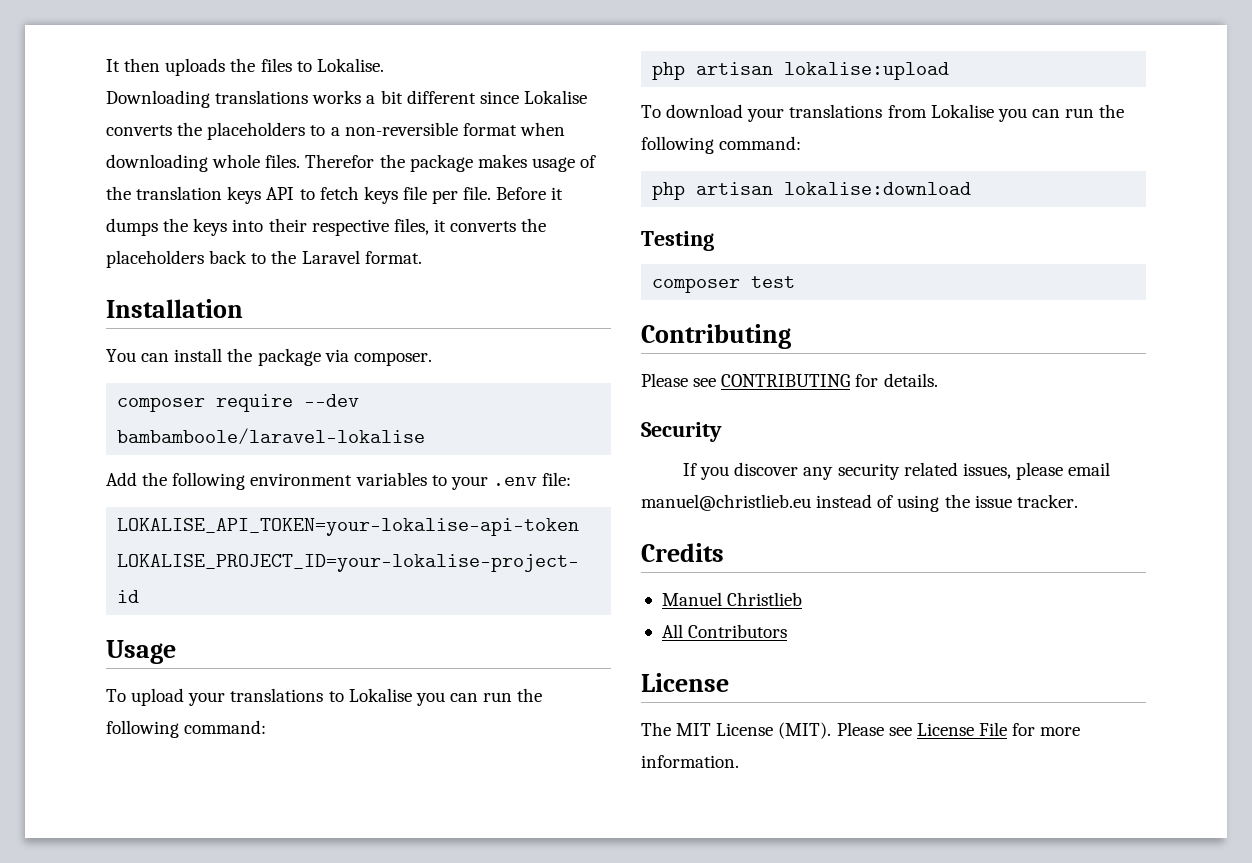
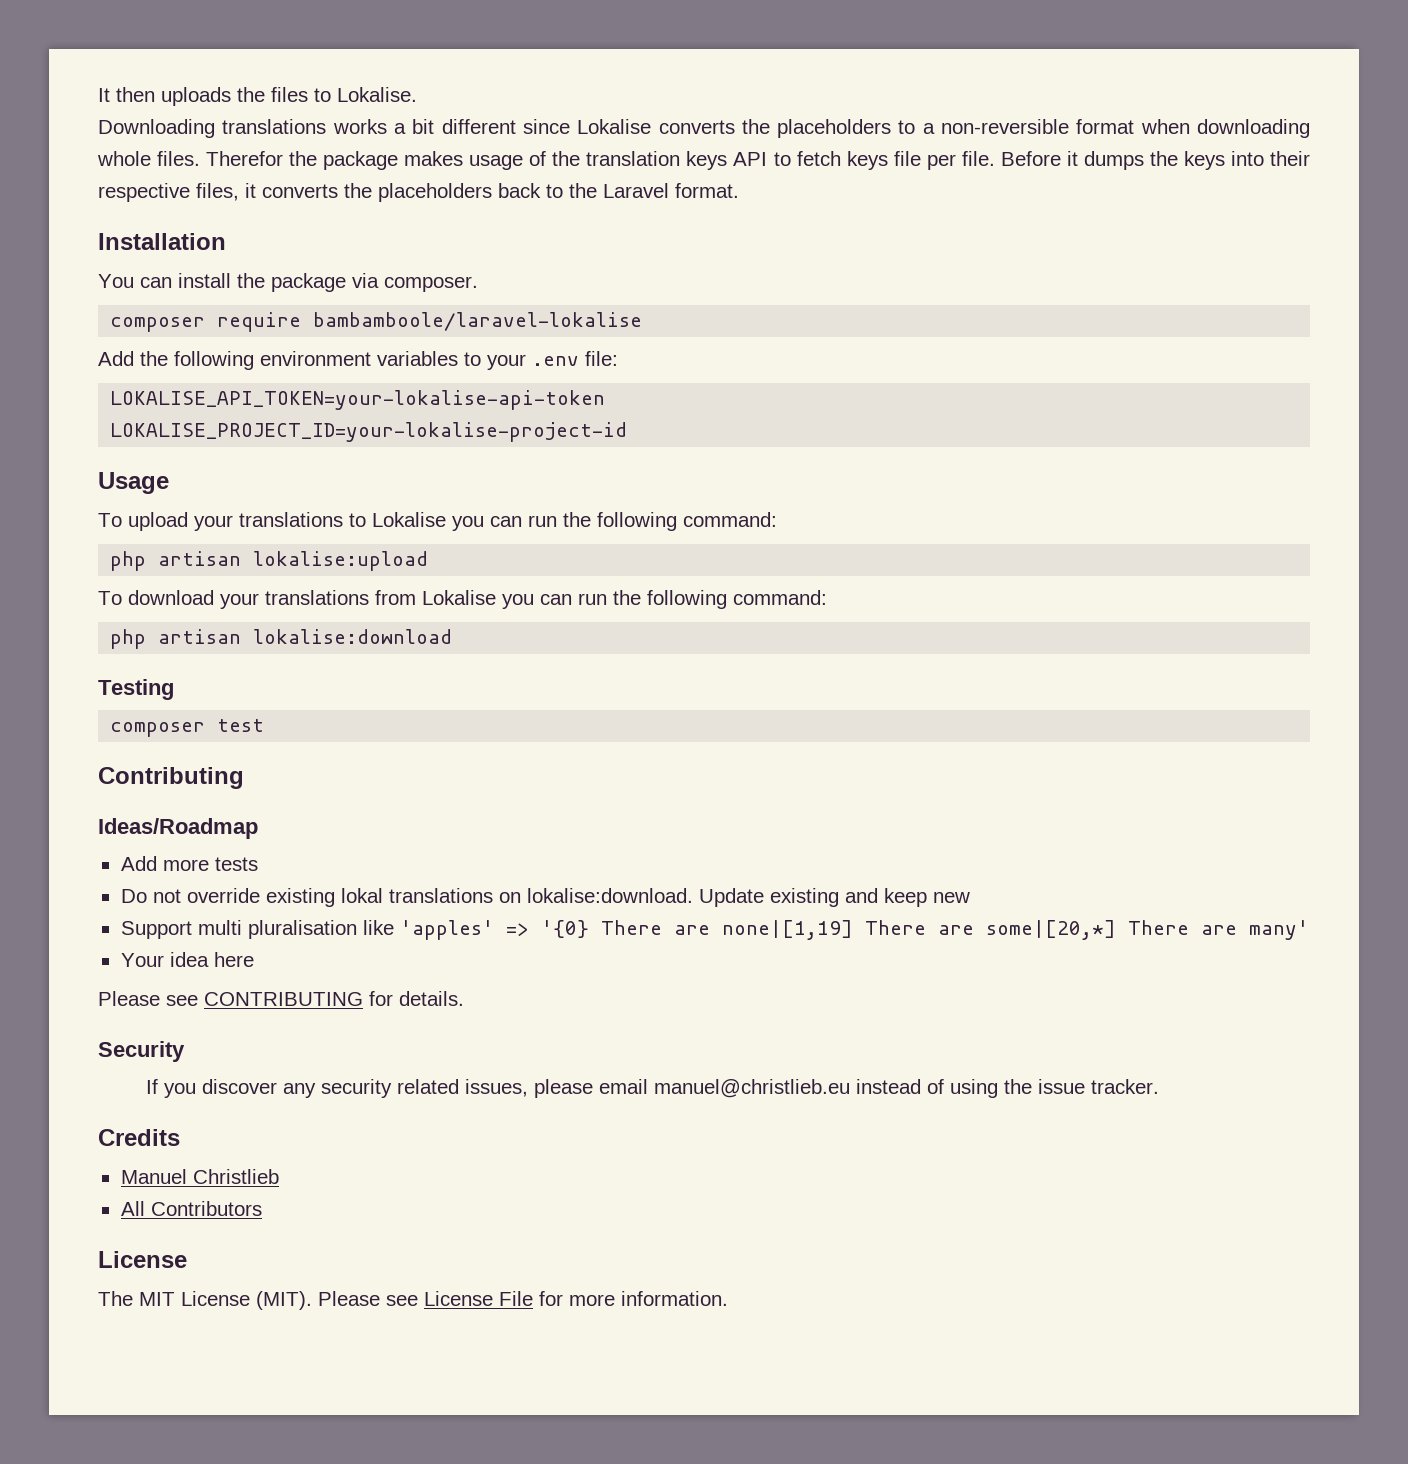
[304,394,360,407] --dev -> (302, 322) none
(791, 336) none -> [98,818,258,839] [120,856,258,871] [120,888,970,907] [120,920,1309,940] [120,952,254,967] // Ideas/Roadmap // Add more tests // Do not override existing lokal translations on lokalise:download. Update existing and keep new // Support multi pluralisation like 'apples' => '{0} There are none|[1,19] There are some|[20,*] There are many' // Your idea here

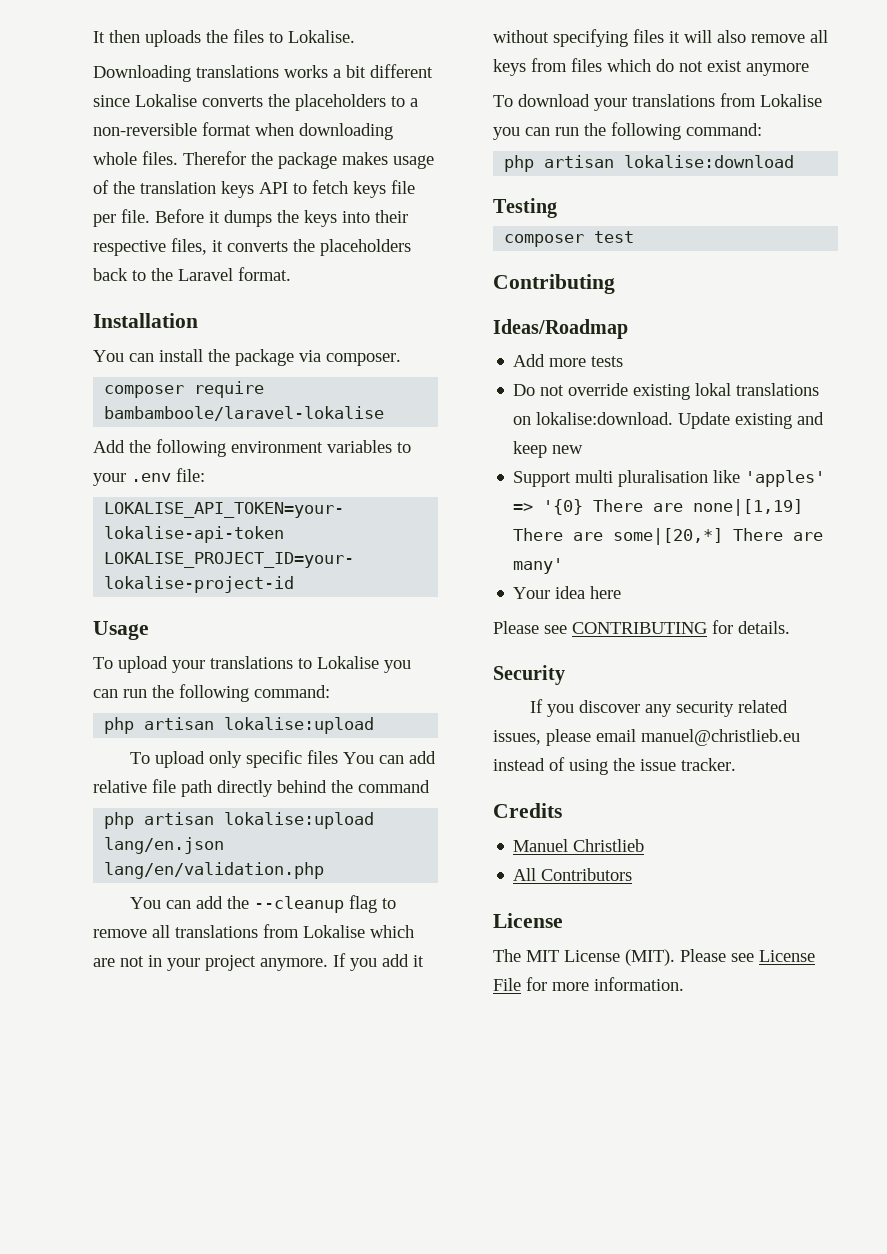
(429, 561) none -> [130,750,437,768] [93,779,430,797] [104,812,375,829] [104,837,225,854] [104,862,325,879] [130,895,397,913] [93,924,414,938] [93,953,424,971] [493,29,828,47] [493,58,809,76] // To upload only specific files You can add relative file path directly behind the command // php artisan lokalise:upload lang/en.json lang/en/validation.php // You can add the --cleanup flag to remove all translations from Lokalise which are not in your project anymore. If you add it without specifying files it will also remove all keys from files which do not exist anymore

